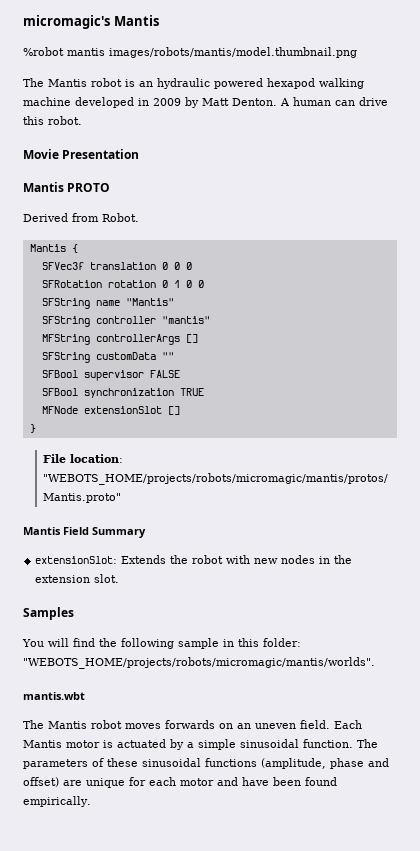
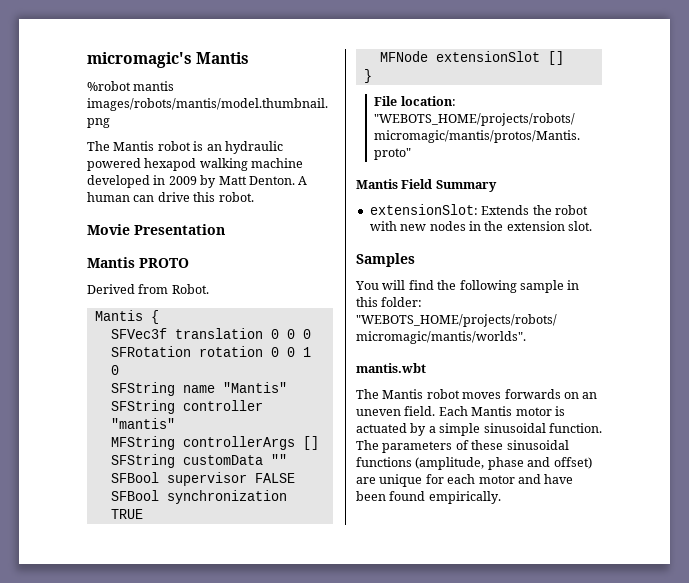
(168, 284) none -> [286,347,295,357] 0
[197,280,204,288] 0 -> (119, 370) none

